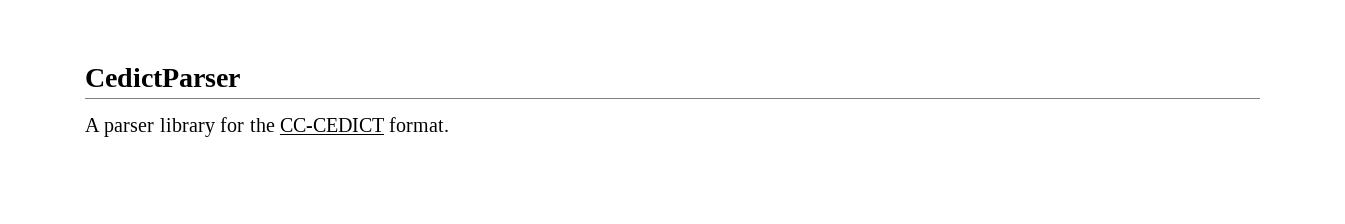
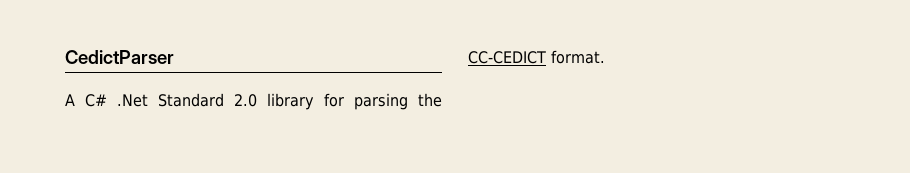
[104,122,155,137] parser -> [85,93,257,107] C# .Net Standard 2.0
(245, 124) none -> [354,93,408,110] parsing

